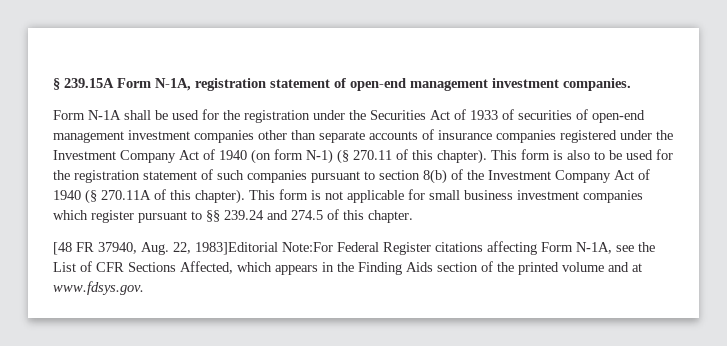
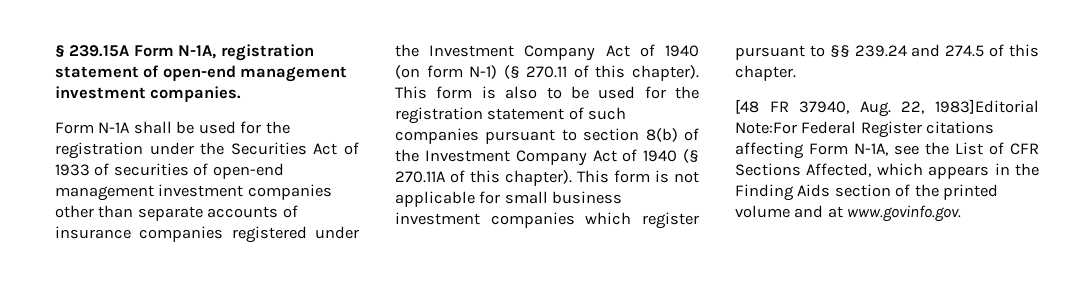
[53,281,144,295] www.fdsys.gov. -> [847,205,962,222] www.govinfo.gov.

